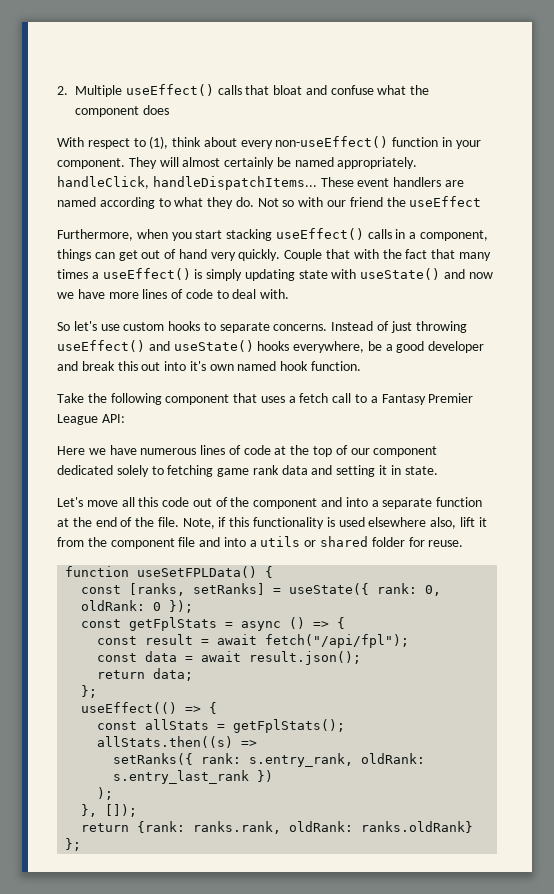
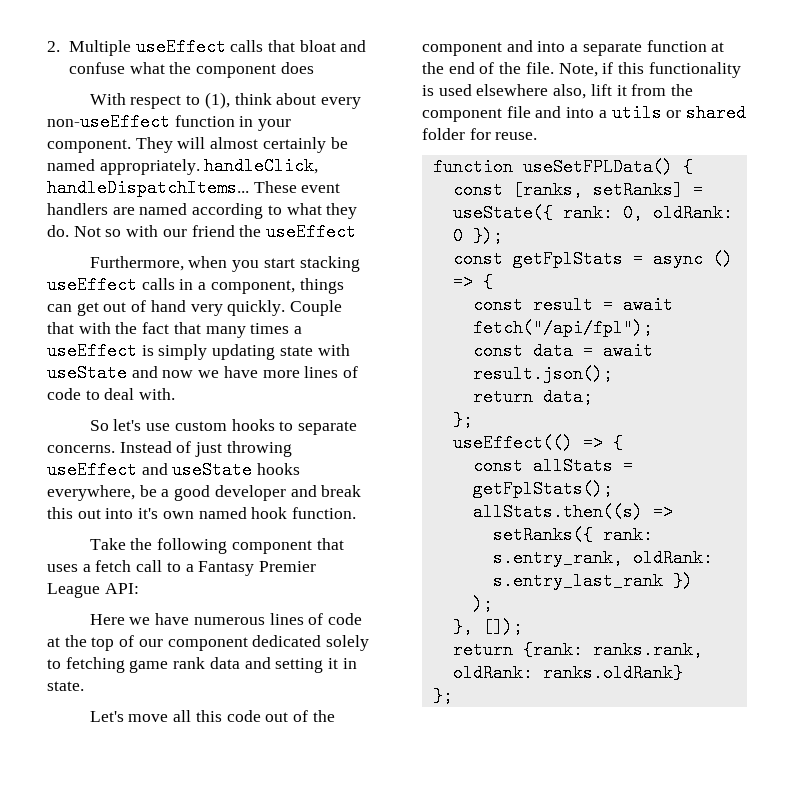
[125,84,214,96] useEffect() -> [135,38,226,56] useEffect
[275,136,389,148] non-useEffect() -> [47,113,170,131] non-useEffect
[275,228,364,240] useEffect() -> [47,276,137,294] useEffect
[102,268,191,280] useEffect() -> [47,342,137,360] useEffect
[360,268,441,280] useState() -> [47,364,127,382] useState
[57,340,254,352] useEffect() and useState() -> [47,461,253,479] useEffect and useState

